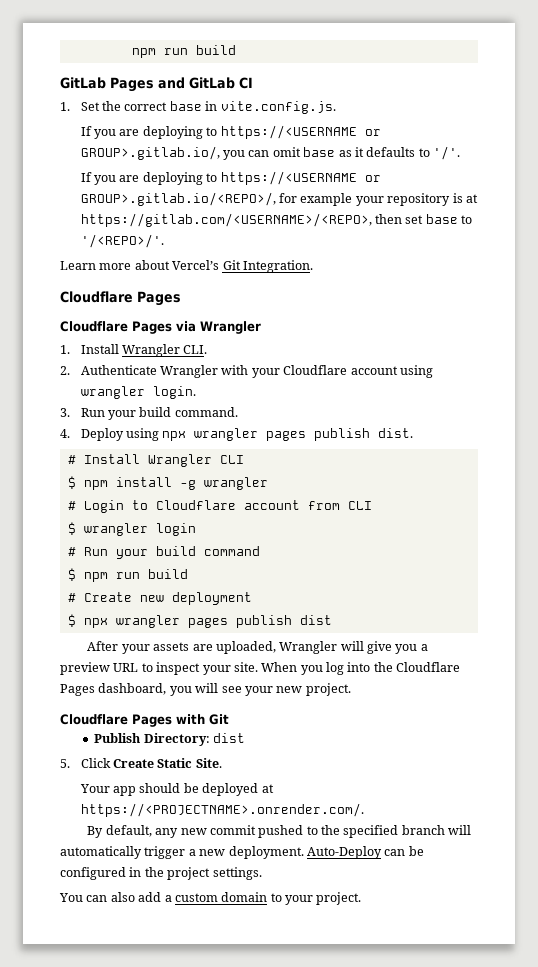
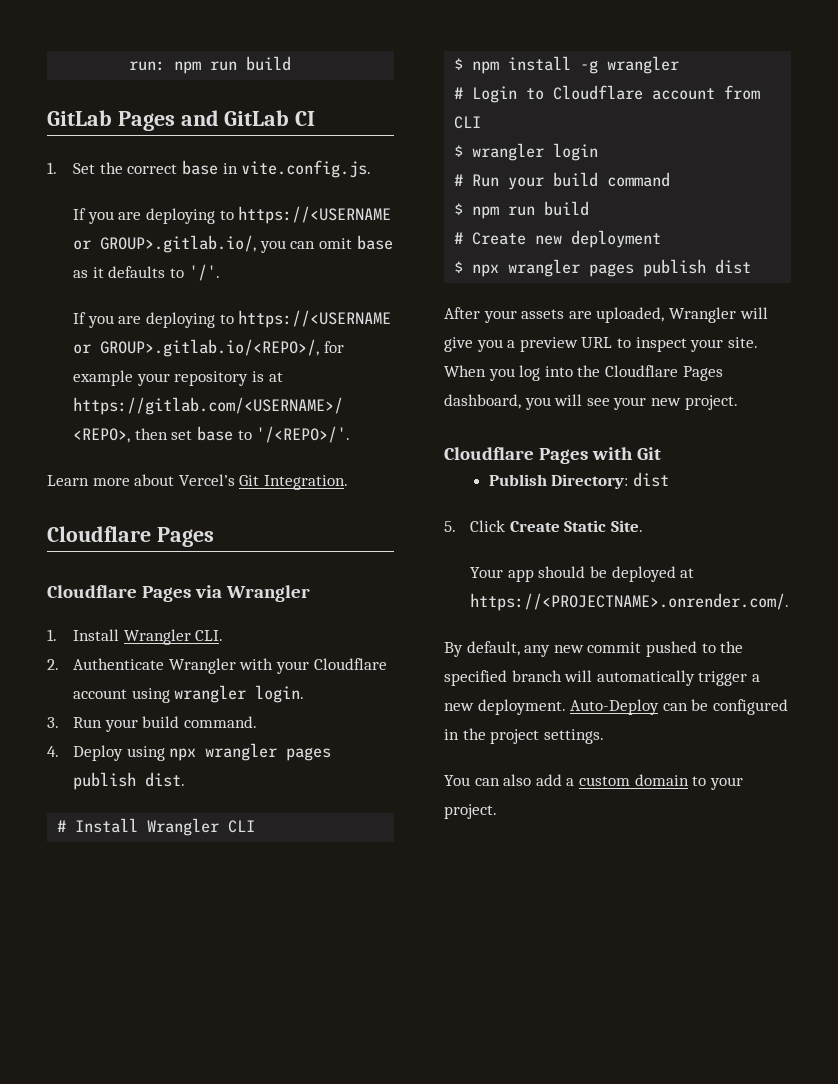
(131, 53) none -> [129,61,166,71] run:

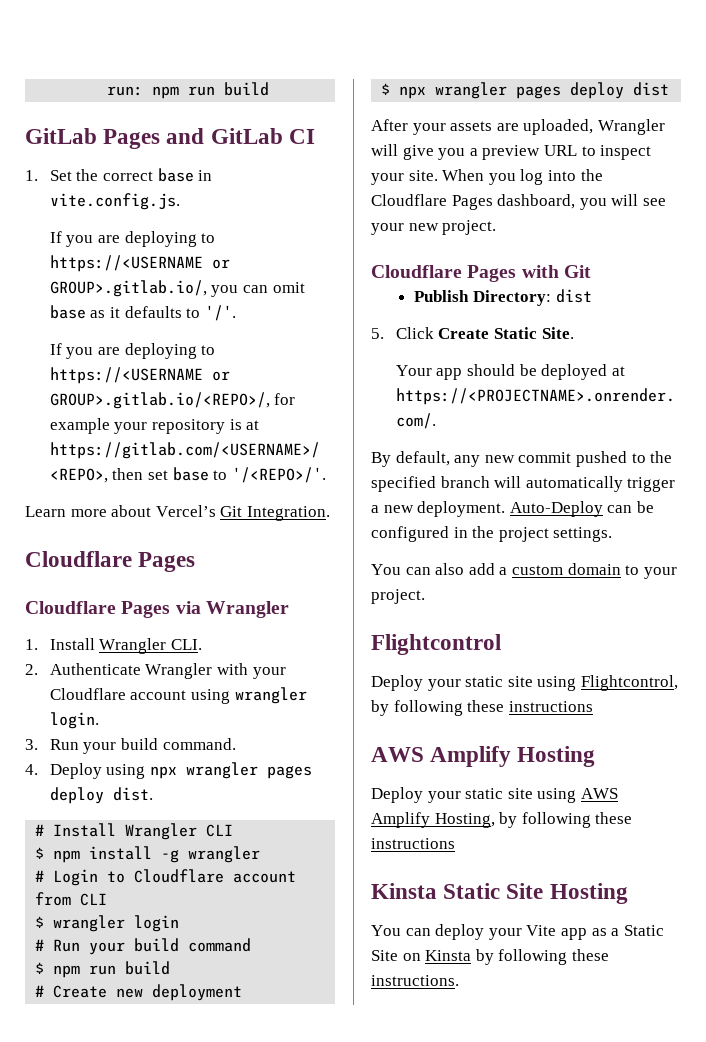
[73,772,137,790] publish -> [49,787,104,804] deploy
[643,259,707,277] publish -> [570,82,625,99] deploy
(497, 811) none -> [371,634,501,655] [371,675,678,691] [371,700,593,716] [371,746,596,767] [371,787,618,803] [371,812,633,828] [371,838,455,849] [371,883,628,904] [371,924,664,940] [371,949,609,965] [371,975,459,986] // Flightcontrol // Deploy your static site using Flightcontrol, by following these instructions // AWS Amplify Hosting // Deploy your static site using AWS Amplify Hosting, by following these instructions // Kinsta Static Site Hosting // You can deploy your Vite app as a Static Site on Kinsta by following these instructions.

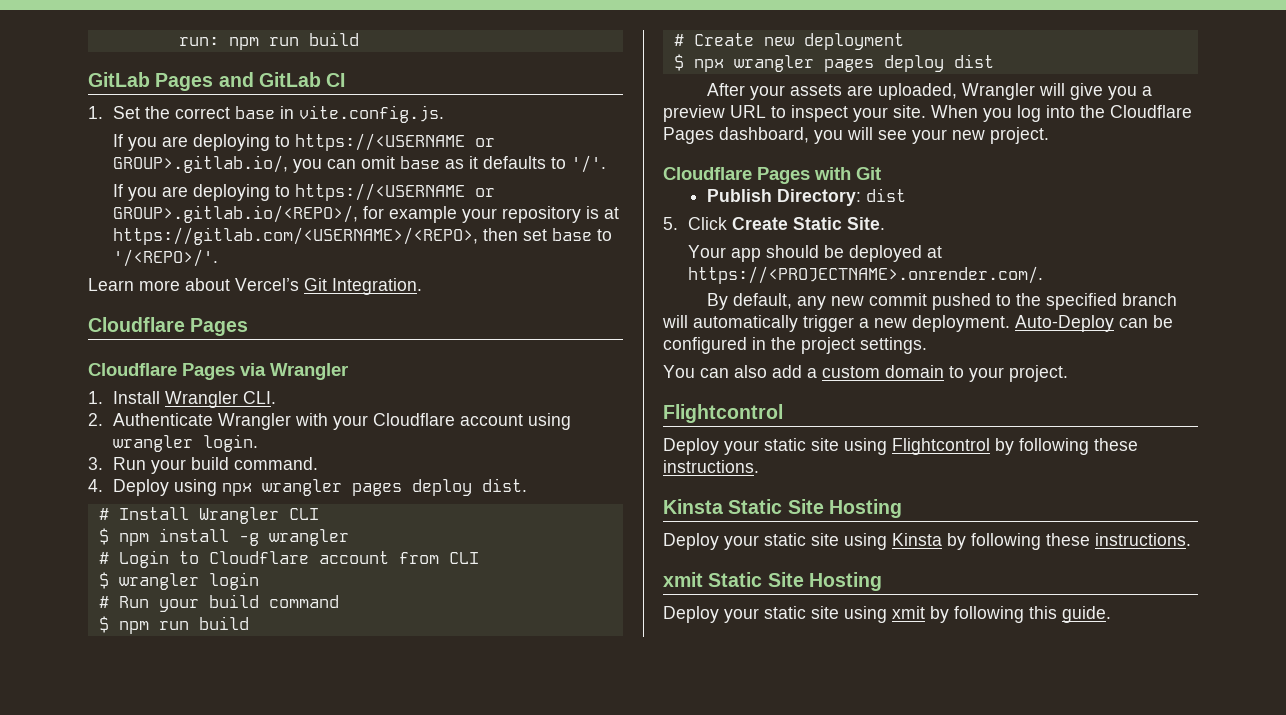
[580,675,678,691] [371,700,593,716] [371,746,596,767] [371,787,618,803] [371,812,633,828] [371,838,455,849] [371,883,628,904] [371,924,664,940] [371,950,421,961] Flightcontrol, by following these instructions // AWS Amplify Hosting // Deploy your static site using AWS Amplify Hosting, by following these instructions // Kinsta Static Site Hosting // You can deploy your Vite app as a Static Site on -> [892,438,1138,455] [663,460,759,473] [663,499,902,518] [663,533,887,550] Flightcontrol by following these instructions. // Kinsta Static Site Hosting // Deploy your static site using
(459, 980) none -> [663,572,882,591] [663,606,1111,623] // xmit Static Site Hosting // Deploy your static site using xmit by following this guide.

